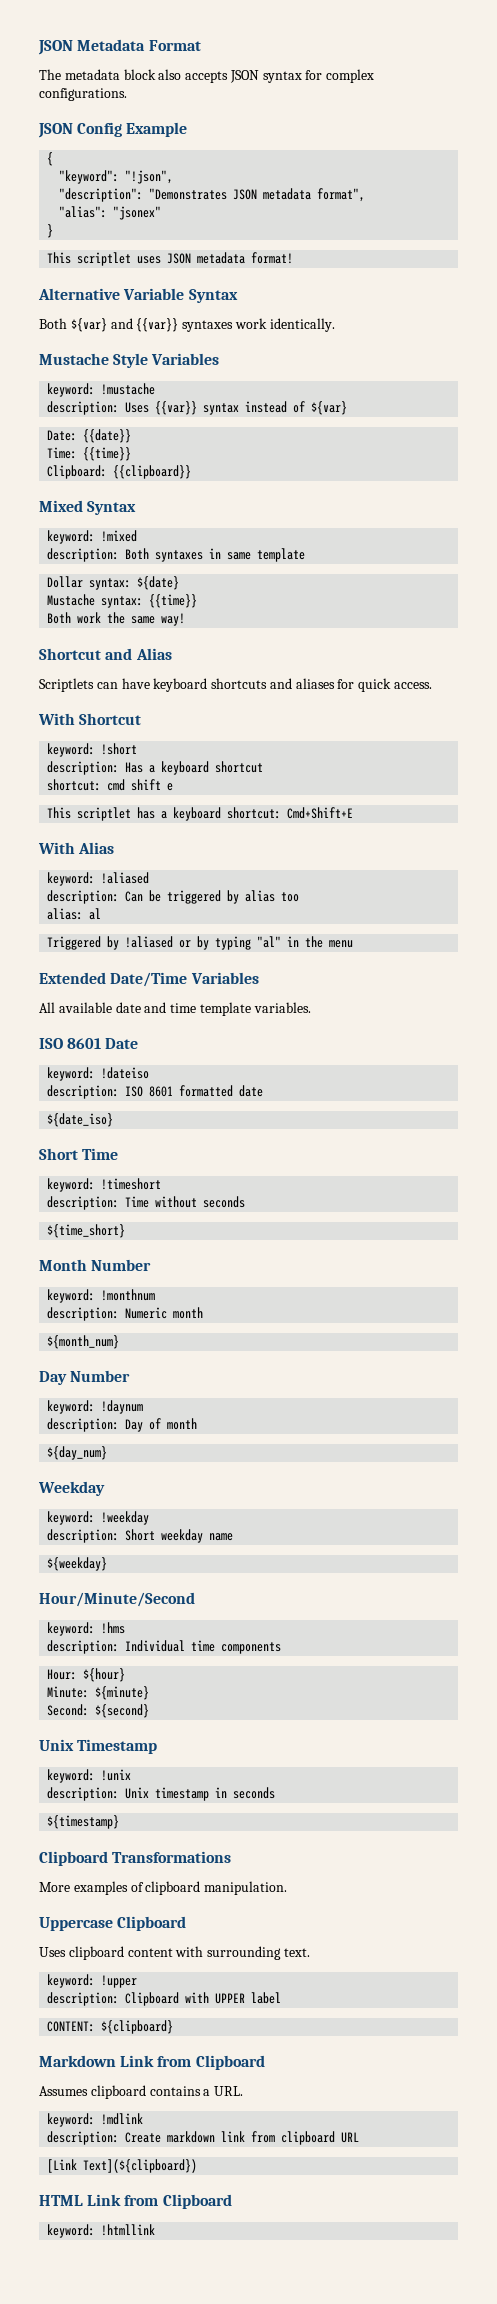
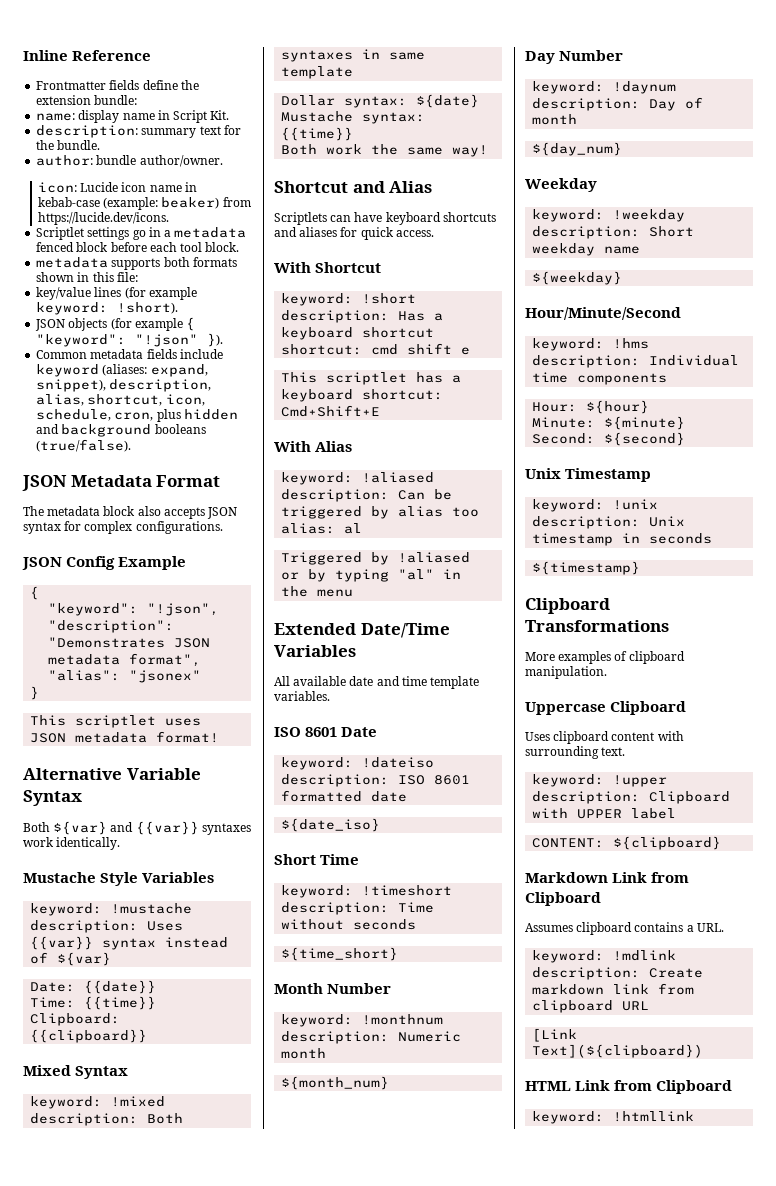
(38, 47) none -> [23,50,152,61] [36,80,199,90] [36,95,138,105] [36,110,230,123] [36,125,241,138] [36,140,101,150] [36,155,223,167] [37,182,197,193] [37,197,251,210] [37,212,169,225] [36,227,247,240] [36,242,240,252] [36,257,237,270] [36,272,138,282] [36,287,197,300] [36,302,179,315] [35,317,196,331] [36,333,224,347] [36,349,223,359] [36,364,208,377] [36,379,212,392] [36,394,205,406] [36,409,238,422] [36,424,206,437] [36,439,132,452] Inline Reference // Frontmatter fields define the extension bundle: // name: display name in Script Kit. // description: summary text for the bundle. // author: bundle author/owner. // icon: Lucide icon name in kebab-case (example: beaker) from https://lucide.dev/icons. // Scriptlet settings go in a metadata fenced block before each tool block. // metadata supports both formats shown in this file: // key/value lines (for example keyword: !short). // JSON objects (for example { "keyword": "!json" }). // Common metadata fields include keyword (aliases: expand, snippet), description, alias, shortcut, icon, schedule, cron, plus hidden and background booleans (true/false). //

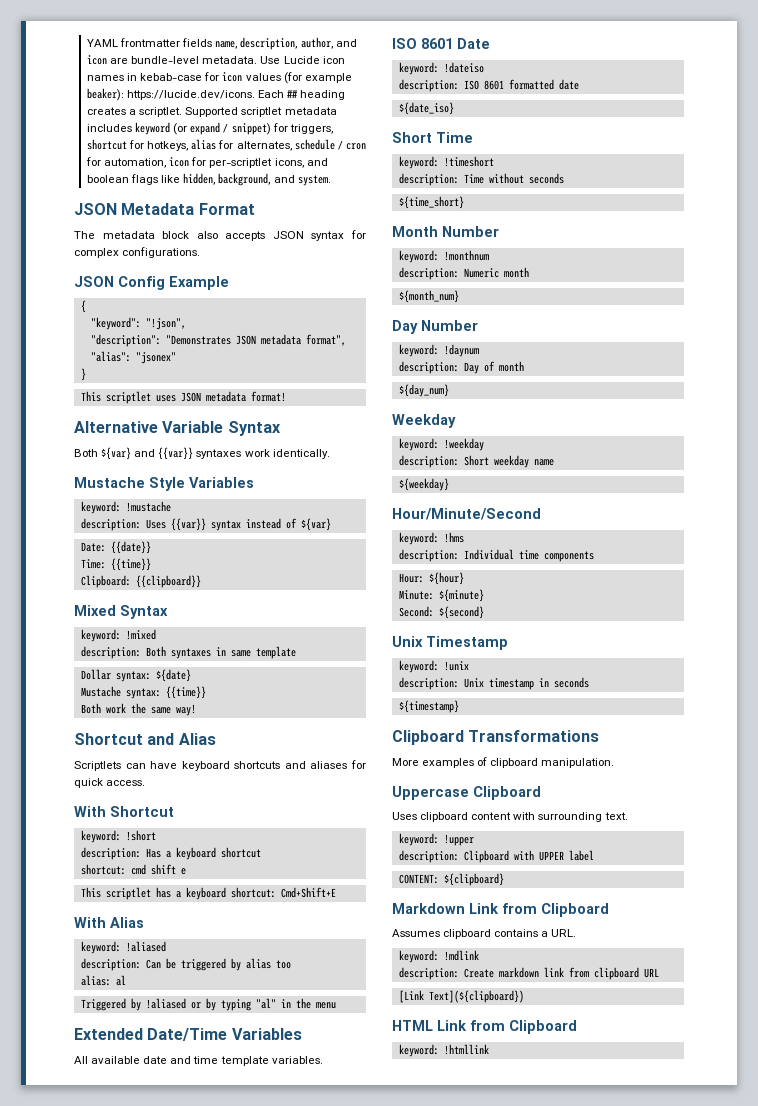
[23,50,152,61] [36,80,199,90] [36,95,138,105] [36,110,230,123] [36,125,241,138] [36,140,101,150] [36,155,223,167] [37,182,77,193] Inline Reference // Frontmatter fields define the extension bundle: // name: display name in Script Kit. // description: summary text for the bundle. // author: bundle author/owner. // icon: -> [86,37,357,50] [86,55,281,65] YAML frontmatter fields name, description, author, and icon are bundle-level metadata. Use
[149,185,182,192] name -> [86,75,124,81] names
[103,197,251,210] [37,212,169,225] [36,227,247,240] [36,242,240,252] [36,257,237,270] [36,272,138,282] [36,287,197,300] [36,302,179,315] [35,317,196,331] [36,333,224,347] [36,349,223,359] [36,364,208,377] [36,379,212,392] [36,394,205,406] [36,409,238,422] [36,424,206,437] [36,439,132,452] (example: beaker) from https://lucide.dev/icons. // Scriptlet settings go in a metadata fenced block before each tool block. // metadata supports both formats shown in this file: // key/value lines (for example keyword: !short). // JSON objects (for example { "keyword": "!json" }). // Common metadata fields include keyword (aliases: expand, snippet), description, alias, shortcut, icon, schedule, cron, plus hidden and background booleans (true/false). -> [204,72,352,84] [86,88,346,101] [86,107,337,117] [86,122,333,135] [86,139,366,151] [85,157,328,168] [86,173,331,186] for icon values (for example beaker): https://lucide.dev/icons. Each ## heading creates a scriptlet. Supported scriptlet metadata includes keyword (or expand / snippet) for triggers, shortcut for hotkeys, alias for alternates, schedule / cron for automation, icon for per-scriptlet icons, and boolean flags like hidden, background, and system.

